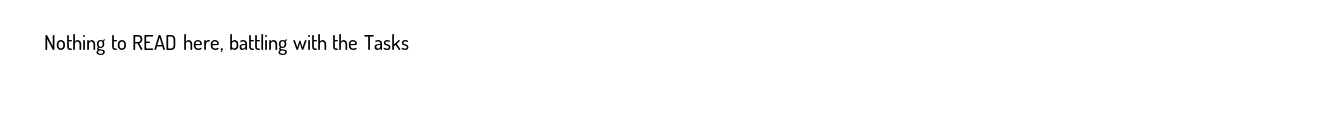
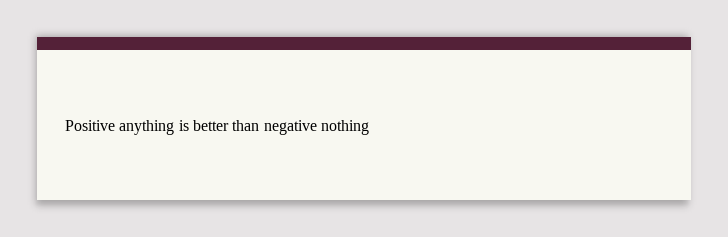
[44,34,409,55] Nothing to READ here, battling with the Tasks -> [65,120,369,135] Positive anything is better than negative nothing

